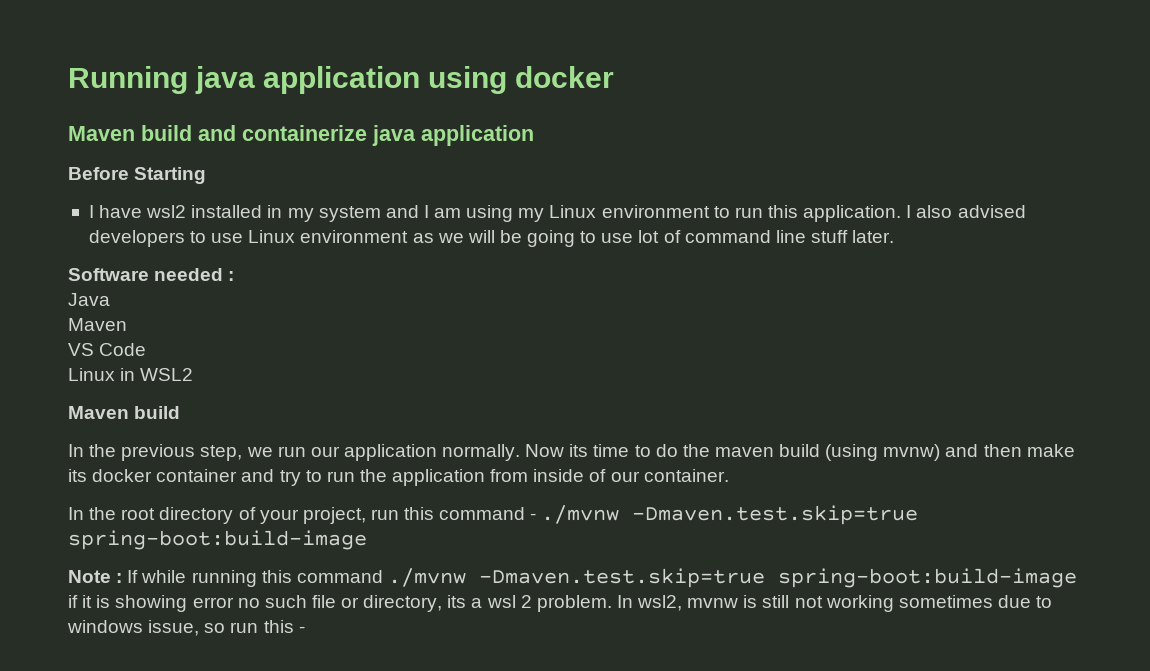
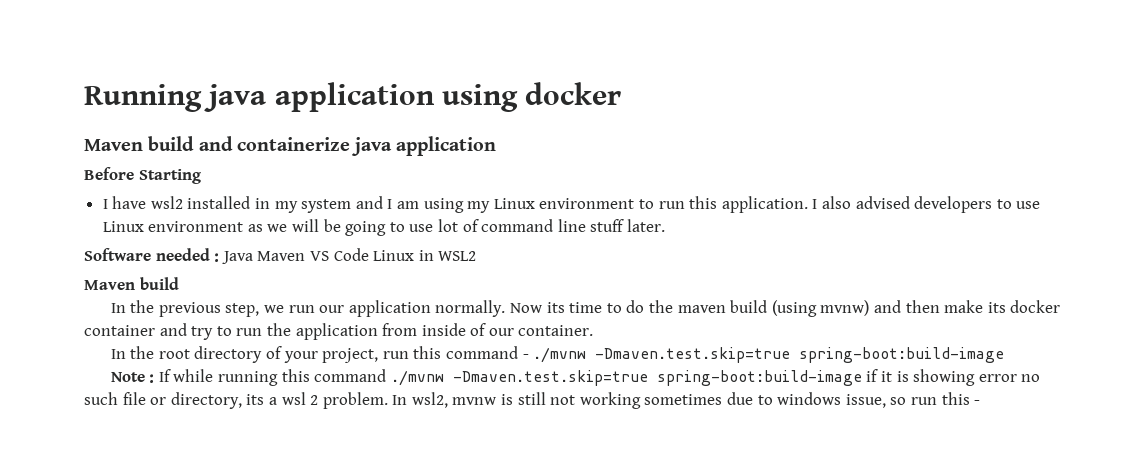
(235, 276) // -> (220, 257) none
[68,318,127,331] // Maven // -> [257,251,306,261] Maven
(147, 349) // -> (369, 254) none

